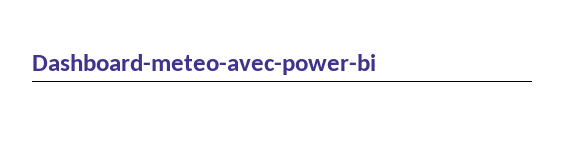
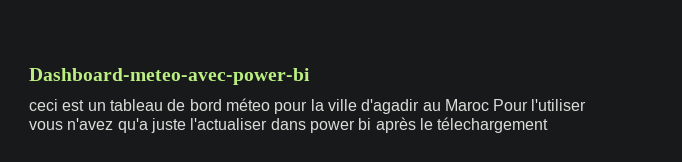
(376, 64) none -> [29,98,587,114] [29,117,549,133] // ceci est un tableau de bord méteo pour la ville d'agadir au Maroc Pour l'utiliser vous n'avez qu'a juste l'actualiser dans power bi après le télechargement

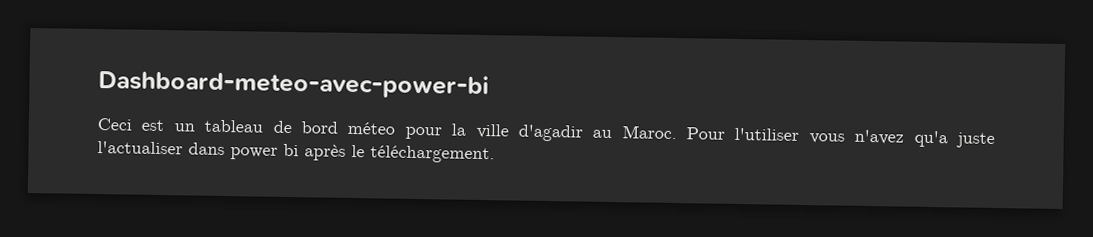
[29,99,58,111] ceci -> [97,118,132,131] Ceci
[444,99,489,111] Maroc -> [621,125,677,140] Maroc.
[437,117,549,133] télechargement -> [370,145,495,164] téléchargement.

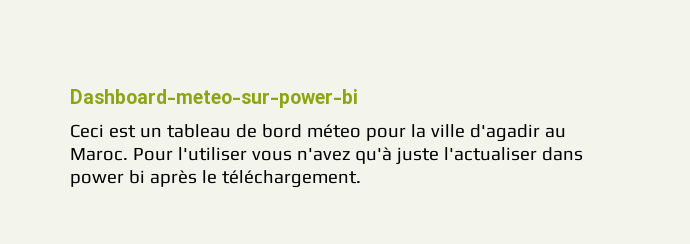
[98,70,489,100] Dashboard-meteo-avec-power-bi -> [70,89,358,108] Dashboard-meteo-sur-power-bi
[913,130,948,148] qu'a -> [354,147,392,164] qu'à

